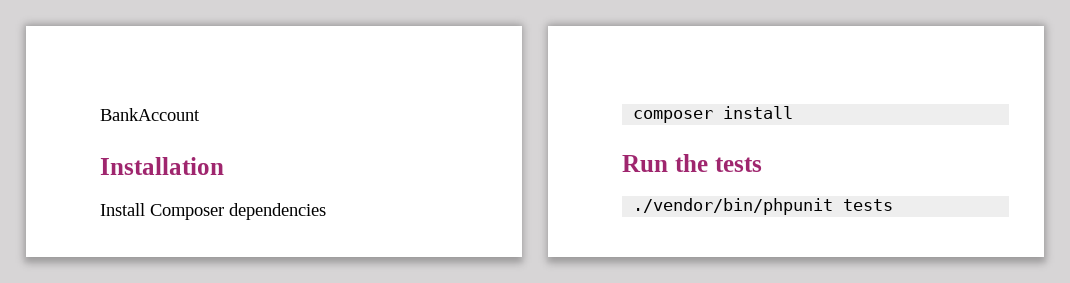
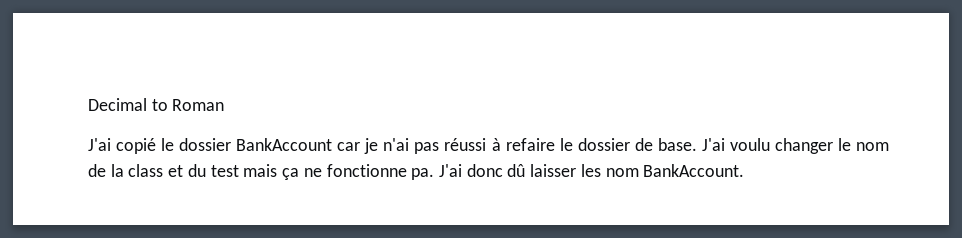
[100,108,200,121] [100,157,224,175] [100,203,326,220] [633,106,794,123] [622,154,762,172] [633,198,894,215] BankAccount // Installation // Install Composer dependencies // composer install // Run the tests // ./vendor/bin/phpunit tests -> [88,98,225,111] [88,138,889,154] [88,164,745,180] Decimal to Roman // J'ai copié le dossier BankAccount car je n'ai pas réussi à refaire le dossier de base. J'ai voulu changer le nom de la class et du test mais ça ne fonctionne pa. J'ai donc dû laisser les nom BankAccount.

